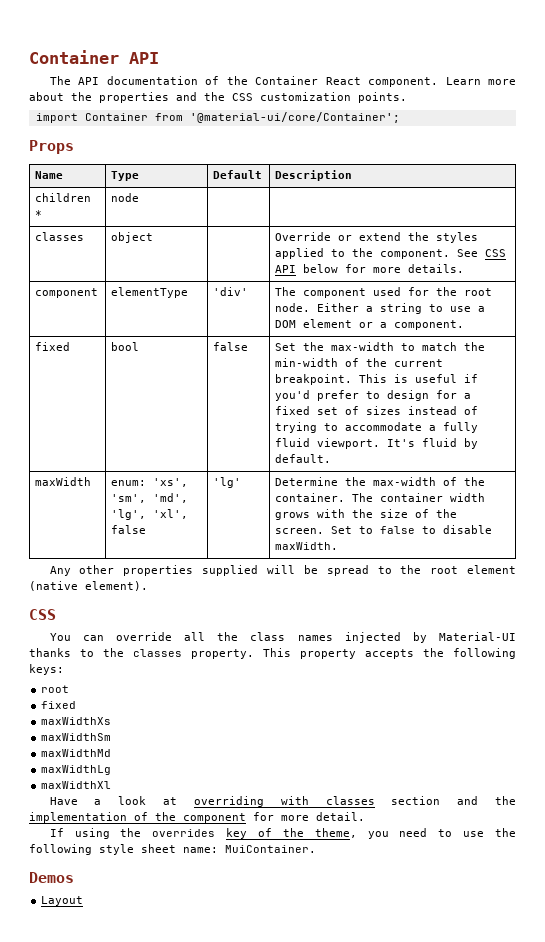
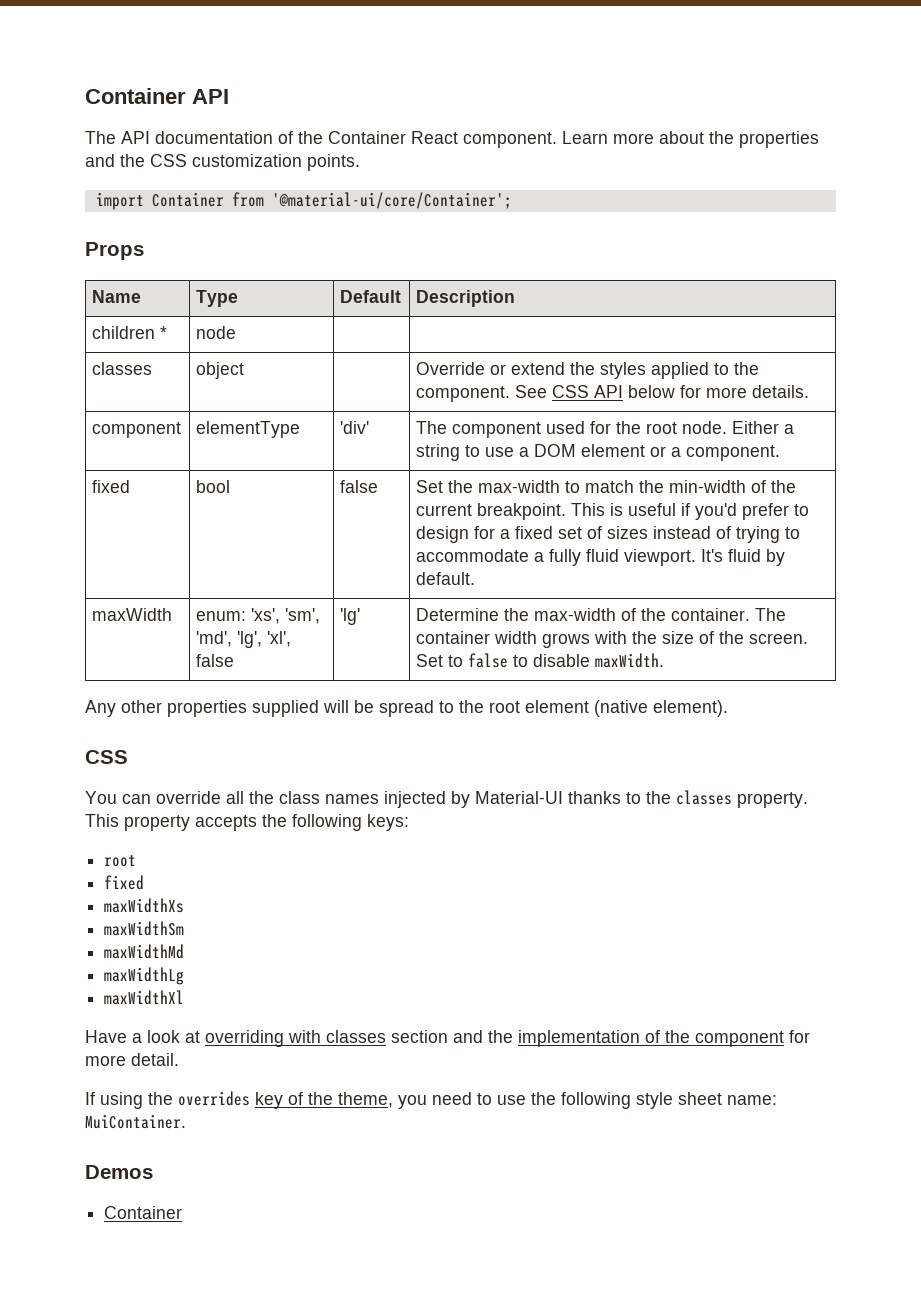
[41,896,84,906] Layout -> [104,1206,183,1219] Container

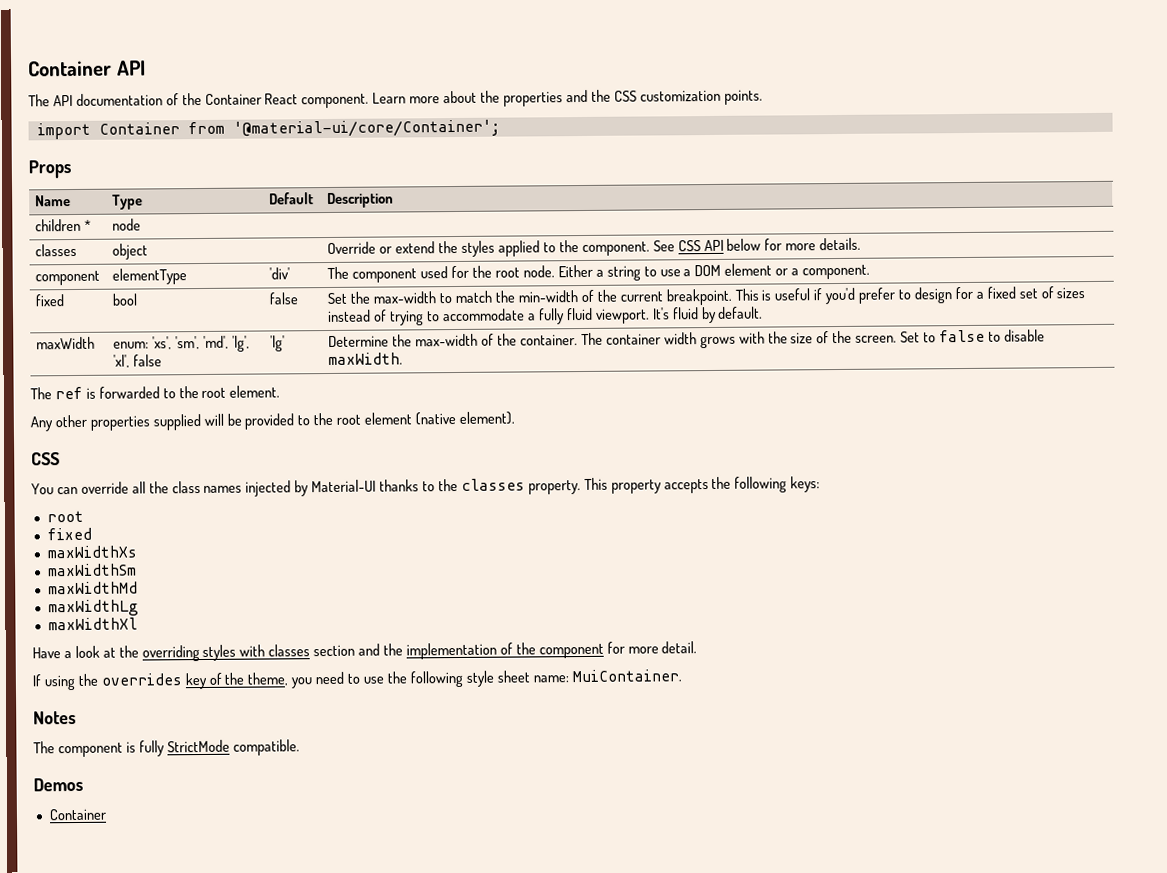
(665, 660) none -> [30,385,281,400] // The ref is forwarded to the root element.
[379,700,434,717] spread -> [244,413,295,430] provided
[205,1030,284,1047] overriding -> [118,644,237,662] the overriding styles
(186, 1121) none -> [33,711,76,725] [33,739,300,758] // Notes // The component is fully StrictMode compatible.

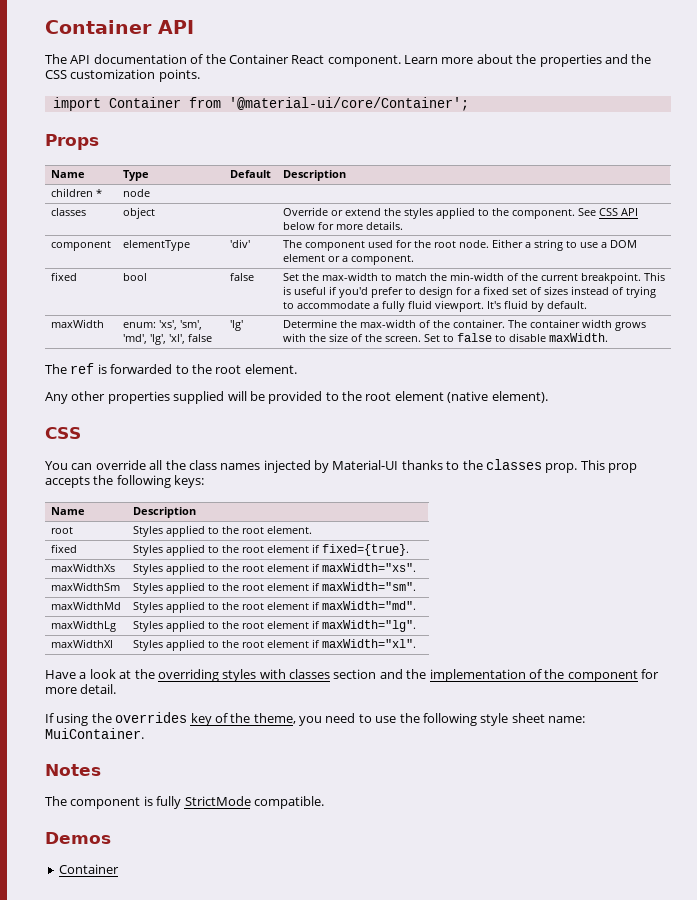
[527,477,662,495] property. This property -> [545,460,637,473] prop. This prop
[46,510,84,523] [46,527,92,541] [46,545,137,559] [46,563,137,577] [47,581,138,595] [47,599,139,617] [47,617,138,631] // root // fixed // maxWidthXs // maxWidthSm // maxWidthMd // maxWidthLg // maxWidthXl -> [50,507,85,515] [132,507,196,518] [50,527,73,534] [132,525,312,537] [50,544,77,553] [132,544,409,556] [50,563,115,572] [132,563,416,575] [50,582,120,591] [132,582,416,594] [50,601,121,610] [132,601,416,613] [50,620,116,632] [132,620,416,632] [50,639,113,648] [132,639,416,651] // Name | Description // root | Styles applied to the root element. // fixed | Styles applied to the root element if fixed={true}. // maxWidthXs | Styles applied to the root element if maxWidth="xs". // maxWidthSm | Styles applied to the root element if maxWidth="sm". // maxWidthMd | Styles applied to the root element if maxWidth="md". // maxWidthLg | Styles applied to the root element if maxWidth="lg". // maxWidthXl | Styles applied to the root element if maxWidth="xl".

